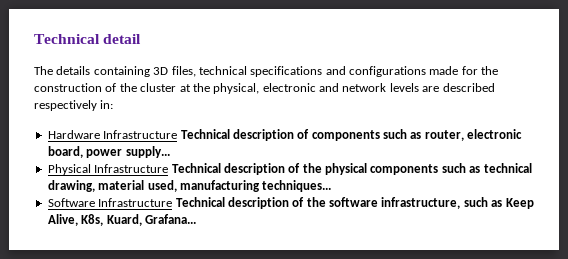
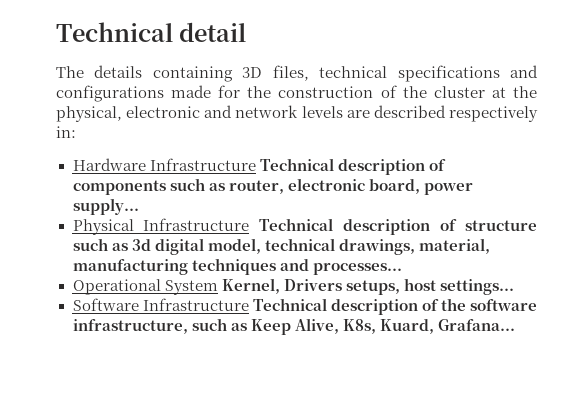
[302,163,532,175] [47,180,332,192] the physical components such as technical drawing, material used, manufacturing techniques... -> [464,220,537,231] [72,238,490,255] [72,258,402,275] [72,278,514,295] structure such as 3d digital model, technical drawings, material, manufacturing techniques and processes... // Operational System Kernel, Drivers setups, host settings...

